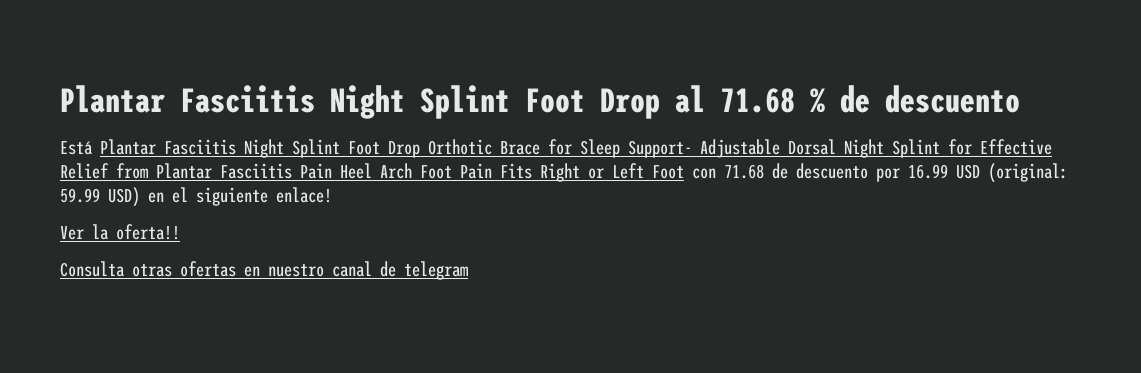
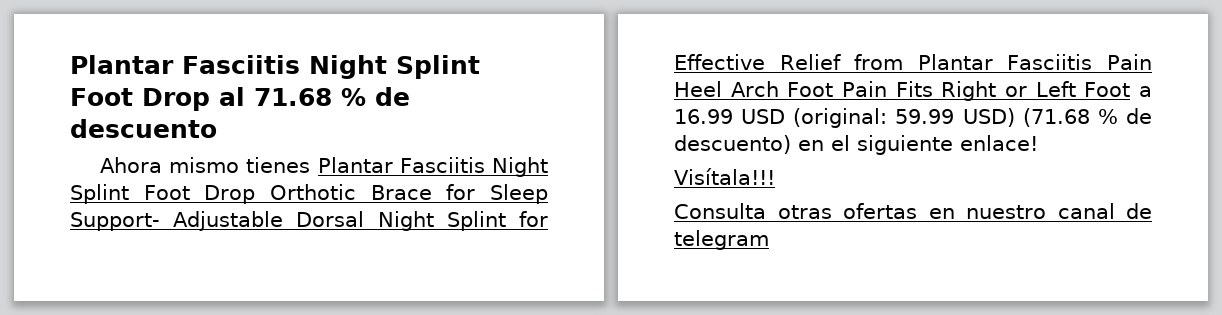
[60,141,92,155] Está -> [99,157,311,173] Ahora mismo tienes
[692,163,900,182] con 71.68 de descuento por -> [1139,86,1152,97] a
(140, 197) none -> [1022,108,1152,127] [674,135,791,154] (71.68 % de descuento)
[60,224,180,240] Ver la oferta!! -> [674,168,775,185] Visítala!!!

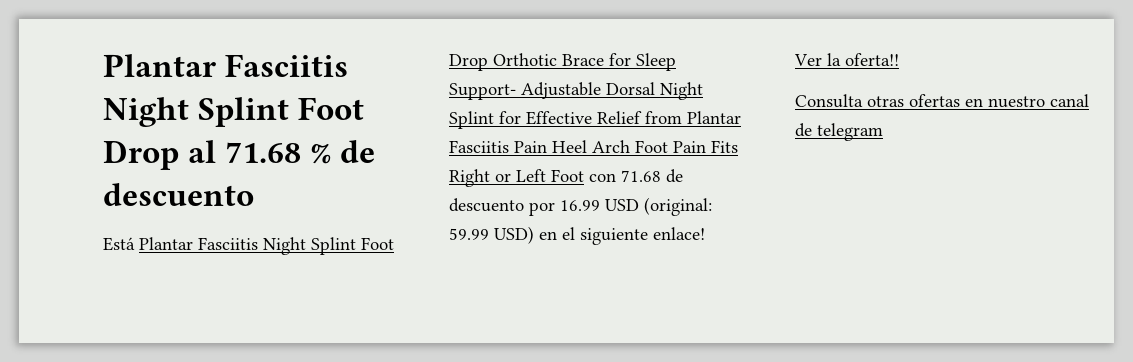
[99,157,311,173] Ahora mismo tienes -> [103,237,135,251] Está
[1139,86,1152,97] a -> [589,169,683,183] [449,198,555,216] con 71.68 de descuento por
[1022,108,1152,127] [674,135,791,154] (71.68 % de descuento) -> (534, 235) none
[674,168,775,185] Visítala!!! -> [794,53,899,66] Ver la oferta!!

